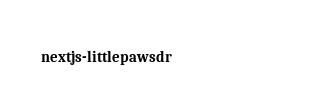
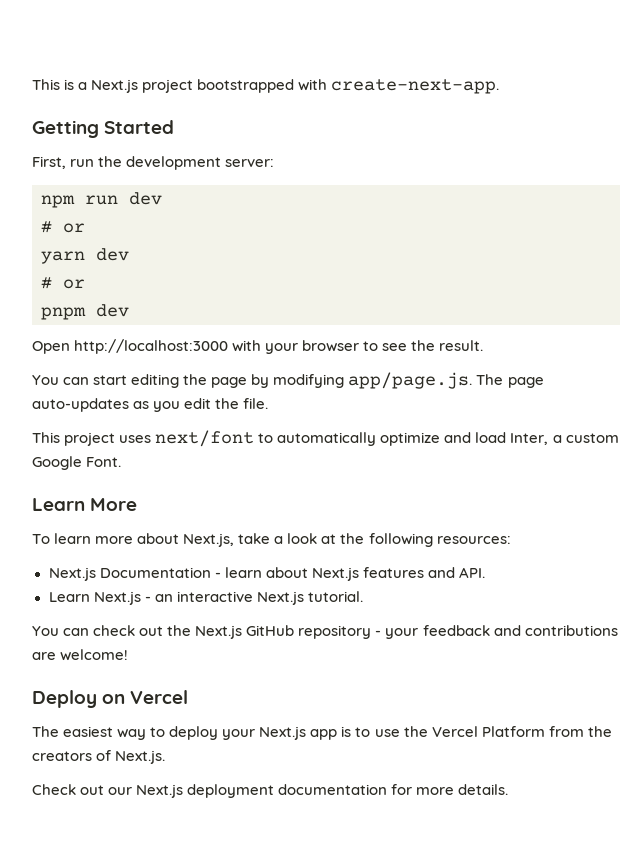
[41,50,172,65] nextjs-littlepawsdr -> [32,79,500,94] [32,120,175,138] [32,156,275,170] [41,192,162,208] [41,221,85,233] [41,248,129,264] [41,277,85,289] [41,304,129,320] [32,339,484,354] [32,372,544,389] [32,398,269,412] [32,430,619,447] [32,456,122,470] [32,498,138,511] [32,533,511,547] [48,567,485,581] [48,591,363,605] [32,625,618,639] [32,649,129,661] [32,690,189,708] [32,726,612,740] [32,750,166,764] [32,784,509,798] This is a Next.js project bootstrapped with create-next-app. // Getting Started // First, run the development server: // npm run dev // # or // yarn dev // # or // pnpm dev // Open http://localhost:3000 with your browser to see the result. // You can start editing the page by modifying app/page.js. The page auto-updates as you edit the file. // This project uses next/font to automatically optimize and load Inter, a custom Google Font. // Learn More // To learn more about Next.js, take a look at the following resources: // Next.js Documentation - learn about Next.js features and API. // Learn Next.js - an interactive Next.js tutorial. // You can check out the Next.js GitHub repository - your feedback and contributions are welcome! // Deploy on Vercel // The easiest way to deploy your Next.js app is to use the Vercel Platform from the creators of Next.js. // Check out our Next.js deployment documentation for more details.

